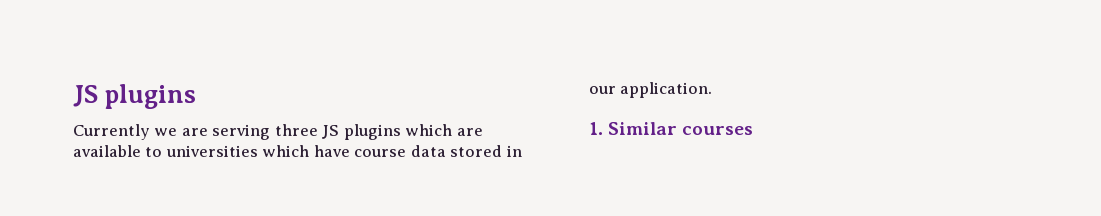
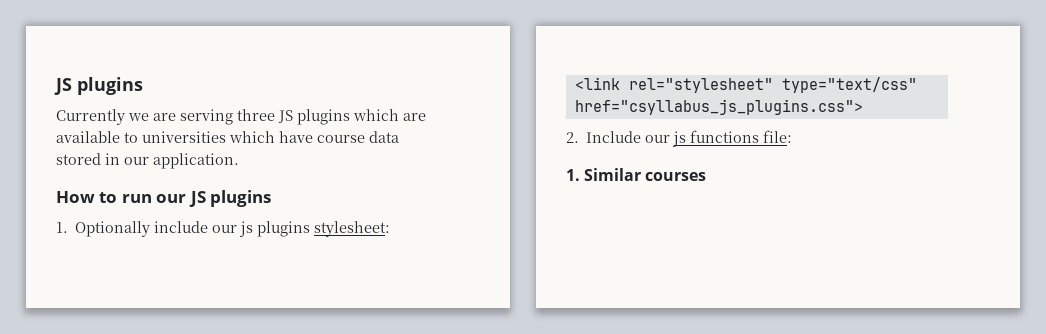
(713, 90) none -> [56,190,272,207] [56,221,391,237] [574,77,917,93] [574,99,863,115] [566,130,793,147] // How to run our JS plugins // 1. Optionally include our js plugins stylesheet: // <link rel="stylesheet" type="text/css" href="csyllabus_js_plugins.css"> // 2. Include our js functions file:

